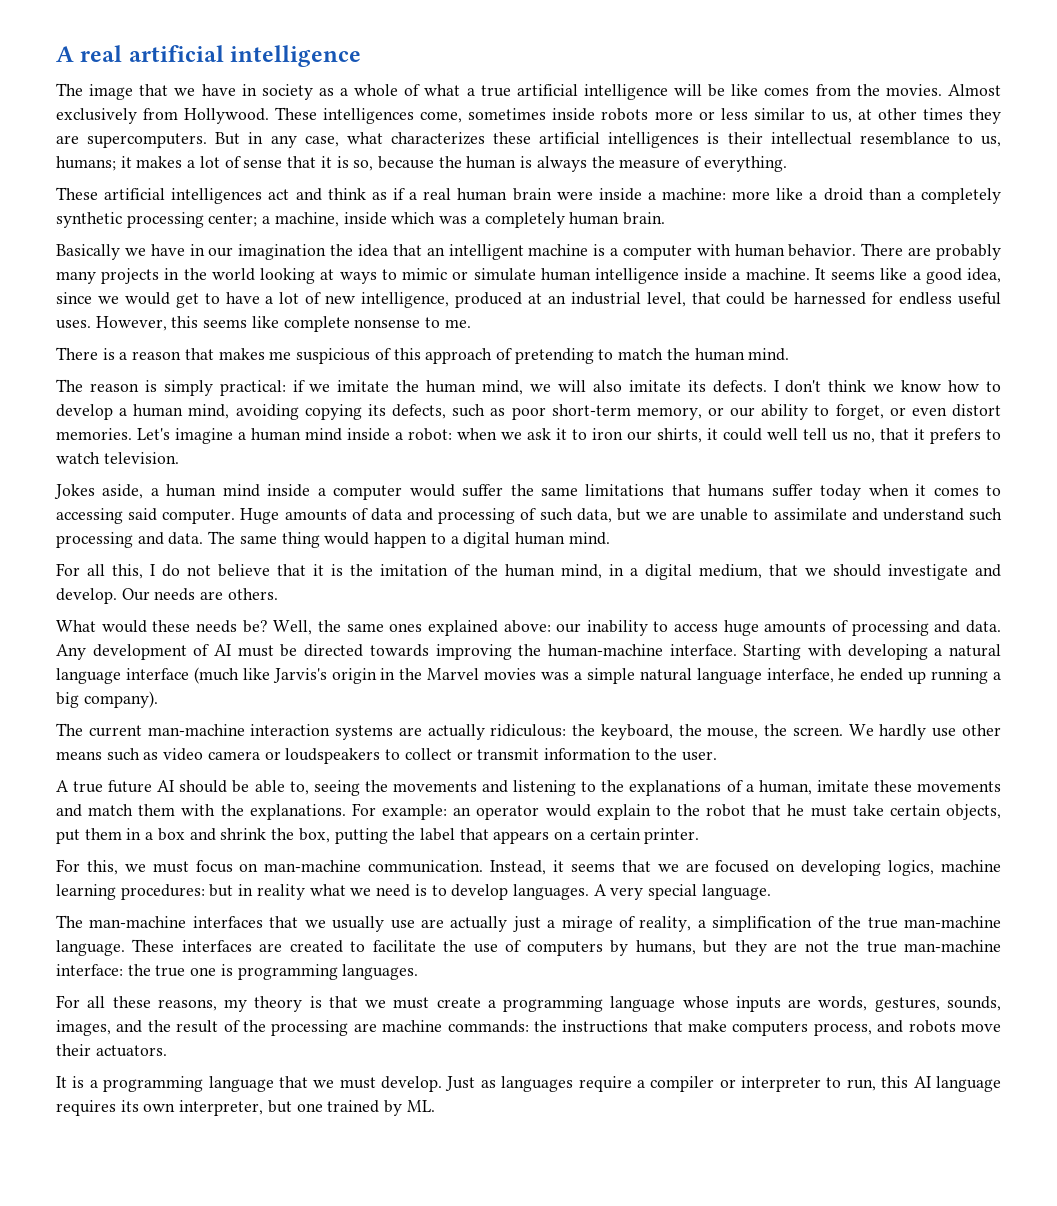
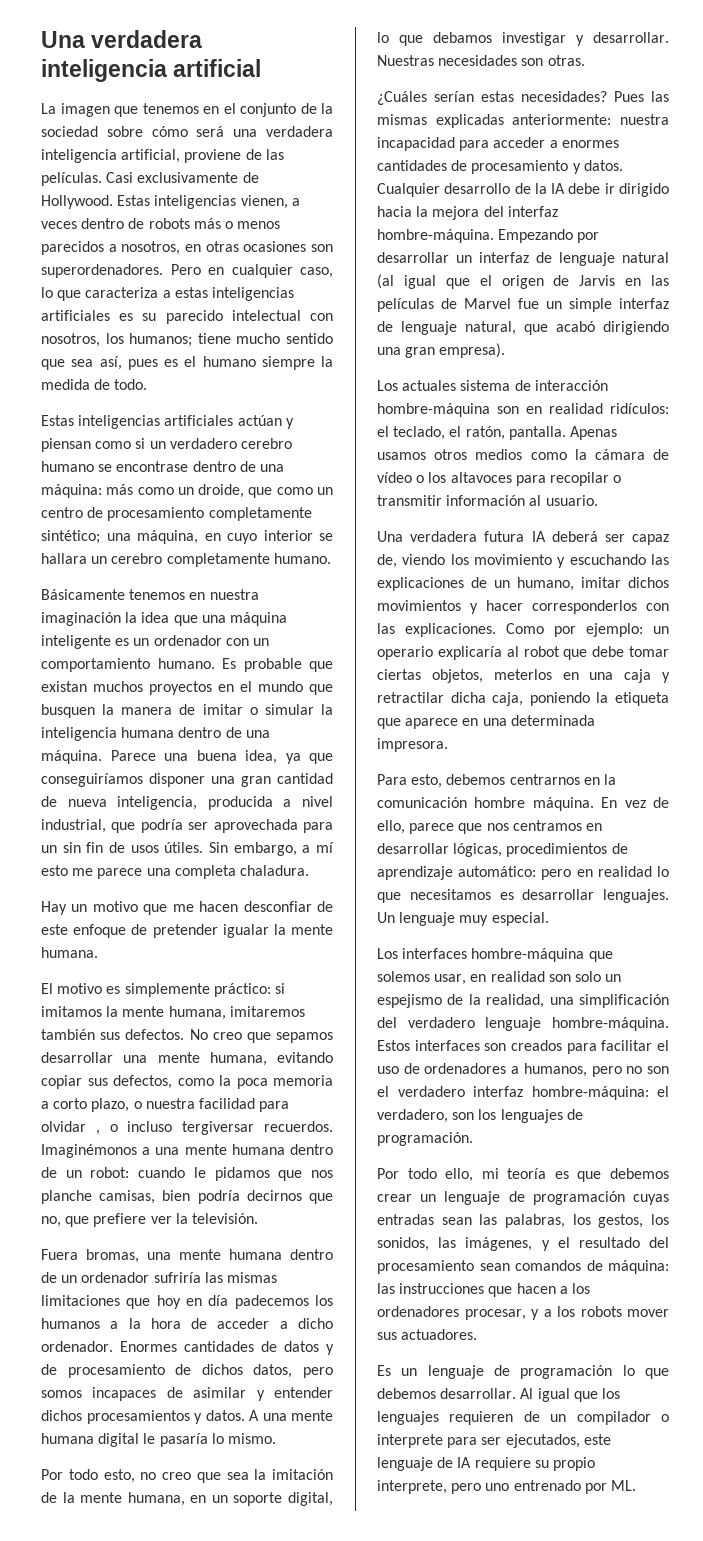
[56,45,362,67] [56,83,1002,100] [56,107,1001,124] [56,132,1001,148] [56,156,787,172] [56,187,1001,204] [56,212,665,228] [56,243,1002,260] [56,268,1002,284] [56,292,1001,308] [56,316,471,332] [56,347,790,364] [56,379,1002,396] [56,404,1001,420] [56,428,1001,444] [56,452,179,464] [54,484,1002,500] [56,508,1002,524] [56,531,610,548] [56,563,1001,580] [56,588,278,604] [56,620,1001,636] [56,644,1001,660] [56,667,1001,684] [56,691,158,708] [56,723,1001,740] [56,748,718,764] [56,780,1001,796] [56,803,1001,820] [56,828,700,844] [56,859,1002,876] [56,884,771,900] [56,915,1002,932] [56,939,1002,956] [56,964,419,980] [56,995,1002,1012] [56,1020,1002,1036] [56,1044,167,1057] [56,1076,1002,1092] [56,1100,403,1116] A real artificial intelligence // The image that we have in society as a whole of what a true artificial intelligence will be like comes from the movies. Almost exclusively from Hollywood. These intelligences come, sometimes inside robots more or less similar to us, at other times they are supercomputers. But in any case, what characterizes these artificial intelligences is their intellectual resemblance to us, humans; it makes a lot of sense that it is so, because the human is always the measure of everything. // These artificial intelligences act and think as if a real human brain were inside a machine: more like a droid than a completely synthetic processing center; a machine, inside which was a completely human brain. // Basically we have in our imagination the idea that an intelligent machine is a computer with human behavior. There are probably many projects in the world looking at ways to mimic or simulate human intelligence inside a machine. It seems like a good idea, since we would get to have a lot of new intelligence, produced at an industrial level, that could be harnessed for endless useful uses. However, this seems like complete nonsense to me. // There is a reason that makes me suspicious of this approach of pretending to match the human mind. // The reason is simply practical: if we imitate the human mind, we will also imitate its defects. I don't think we know how to develop a human mind, avoiding copying its defects, such as poor short-term memory, or our ability to forget, or even distort memories. Let's imagine a human mind inside a robot: when we ask it to iron our shirts, it could well tell us no, that it prefers to watch television. // Jokes aside, a human mind inside a computer would suffer the same limitations that humans suffer today when it comes to accessing said computer. Huge amounts of data and processing of such data, but we are unable to assimilate and understand such processing and data. The same thing would happen to a digital human mind. // For all this, I do not believe that it is the imitation of the human mind, in a digital medium, that we should investigate and develop. Our needs are others. // What would these needs be? Well, the same ones explained above: our inability to access huge amounts of processing and data. Any development of AI must be directed towards improving the human-machine interface. Starting with developing a natural language interface (much like Jarvis's origin in the Marvel movies was a simple natural language interface, he ended up running a big company). // The current man-machine interaction systems are actually ridiculous: the keyboard, the mouse, the screen. We hardly use other means such as video camera or loudspeakers to collect or transmit information to the user. // A true future AI should be able to, seeing the movements and listening to the explanations of a human, imitate these movements and match them with the explanations. For example: an operator would explain to the robot that he must take certain objects, put them in a box and shrink the box, putting the label that appears on a certain printer. // For this, we must focus on man-machine communication. Instead, it seems that we are focused on developing logics, machine learning procedures: but in reality what we need is to develop languages. A very special language. // The man-machine interfaces that we usually use are actually just a mirage of reality, a simplification of the true man-machine language. These interfaces are created to facilitate the use of computers by humans, but they are not the true man-machine interface: the true one is programming languages. // For all these reasons, my theory is that we must create a programming language whose inputs are words, gestures, sounds, images, and the result of the processing are machine commands: the instructions that make computers process, and robots move their actuators. // It is a programming language that we must develop. Just as languages require a compiler or interpreter to run, this AI language requires its own interpreter, but one trained by -> [41,30,203,48] [41,59,262,82] [41,103,333,117] [41,126,333,137] [41,149,284,163] [41,172,259,186] [41,195,300,209] [41,218,281,229] [41,241,333,255] [41,264,333,278] [41,287,294,301] [41,310,333,324] [41,333,333,347] [41,356,333,370] [41,379,148,390] [41,415,294,429] [41,438,292,452] [41,461,284,472] [41,484,333,498] [41,507,312,521] [41,530,333,544] [41,553,331,567] [41,589,259,600] [41,612,287,626] [41,635,269,649] [41,658,333,672] [41,681,333,695] [41,704,333,718] [41,727,270,741] [41,750,333,764] [41,773,333,787] [41,796,333,810] [41,819,333,833] [41,842,334,856] [41,865,309,879] [41,901,333,915] [41,924,333,938] [41,947,98,958] [41,983,285,997] [41,1006,305,1020] [41,1029,333,1043] [41,1052,333,1066] [41,1075,333,1089] [41,1098,290,1112] [41,1121,333,1135] [41,1144,333,1158] [41,1167,333,1181] [41,1190,333,1204] [41,1213,258,1227] [41,1249,333,1263] [41,1272,277,1283] [41,1295,333,1309] [41,1318,333,1329] [41,1341,334,1355] [41,1364,333,1378] [41,1387,333,1401] [41,1410,333,1424] [41,1433,276,1447] [41,1469,333,1483] [41,1492,333,1506] [377,32,669,46] [377,55,585,66] [377,91,669,105] [377,114,669,128] [377,137,619,151] [377,160,623,174] [377,183,669,197] [377,206,558,220] [377,229,600,243] [377,252,669,266] [377,274,669,289] [377,298,669,312] [377,321,669,335] [377,343,506,358] [377,380,608,391] [377,403,669,417] [377,426,617,440] [377,449,669,460] [377,472,622,486] [377,495,598,506] [377,531,669,545] [377,554,669,568] [377,577,669,591] [377,600,669,614] [377,623,669,637] [377,646,669,660] [377,669,670,683] [377,692,669,706] [377,715,595,729] [377,738,448,752] [377,774,616,788] [377,797,669,811] [377,820,602,834] [377,843,628,857] [377,866,669,880] [377,889,669,903] [377,912,549,926] [377,948,613,962] [377,971,622,985] [377,994,669,1008] [377,1017,669,1031] [377,1040,669,1054] [377,1063,669,1077] [377,1086,669,1100] [377,1109,583,1123] [377,1132,473,1146] [377,1168,669,1182] [377,1191,669,1205] [377,1214,669,1228] [377,1237,669,1251] [377,1260,669,1274] [377,1283,590,1297] [377,1306,669,1320] [377,1329,478,1340] [377,1365,669,1379] [377,1388,620,1402] [377,1411,669,1425] [377,1434,611,1448] [377,1457,595,1471] [377,1480,607,1494] Una verdadera inteligencia artificial // La imagen que tenemos en el conjunto de la sociedad sobre cómo será una verdadera inteligencia artificial, proviene de las películas. Casi exclusivamente de Hollywood. Estas inteligencias vienen, a veces dentro de robots más o menos parecidos a nosotros, en otras ocasiones son superordenadores. Pero en cualquier caso, lo que caracteriza a estas inteligencias artificiales es su parecido intelectual con nosotros, los humanos; tiene mucho sentido que sea así, pues es el humano siempre la medida de todo. // Estas inteligencias artificiales actúan y piensan como si un verdadero cerebro humano se encontrase dentro de una máquina: más como un droide, que como un centro de procesamiento completamente sintético; una máquina, en cuyo interior se hallara un cerebro completamente humano. // Básicamente tenemos en nuestra imaginación la idea que una máquina inteligente es un ordenador con un comportamiento humano. Es probable que existan muchos proyectos en el mundo que busquen la manera de imitar o simular la inteligencia humana dentro de una máquina. Parece una buena idea, ya que conseguiríamos disponer una gran cantidad de nueva inteligencia, producida a nivel industrial, que podría ser aprovechada para un sin fin de usos útiles. Sin embargo, a mí esto me parece una completa chaladura. // Hay un motivo que me hacen desconfiar de este enfoque de pretender igualar la mente humana. // El motivo es simplemente práctico: si imitamos la mente humana, imitaremos también sus defectos. No creo que sepamos desarrollar una mente humana, evitando copiar sus defectos, como la poca memoria a corto plazo, o nuestra facilidad para olvidar , o incluso tergiversar recuerdos. Imaginémonos a una mente humana dentro de un robot: cuando le pidamos que nos planche camisas, bien podría decirnos que no, que prefiere ver la televisión. // Fuera bromas, una mente humana dentro de un ordenador sufriría las mismas limitaciones que hoy en día padecemos los humanos a la hora de acceder a dicho ordenador. Enormes cantidades de datos y de procesamiento de dichos datos, pero somos incapaces de asimilar y entender dichos procesamientos y datos. A una mente humana digital le pasaría lo mismo. // Por todo esto, no creo que sea la imitación de la mente humana, en un soporte digital, lo que debamos investigar y desarrollar. Nuestras necesidades son otras. // ¿Cuáles serían estas necesidades? Pues las mismas explicadas anteriormente: nuestra incapacidad para acceder a enormes cantidades de procesamiento y datos. Cualquier desarrollo de la IA debe ir dirigido hacia la mejora del interfaz hombre-máquina. Empezando por desarrollar un interfaz de lenguaje natural (al igual que el origen de Jarvis en las películas de Marvel fue un simple interfaz de lenguaje natural, que acabó dirigiendo una gran empresa). // Los actuales sistema de interacción hombre-máquina son en realidad ridículos: el teclado, el ratón, pantalla. Apenas usamos otros medios como la cámara de vídeo o los altavoces para recopilar o transmitir información al usuario. // Una verdadera futura IA deberá ser capaz de, viendo los movimiento y escuchando las explicaciones de un humano, imitar dichos movimientos y hacer corresponderlos con las explicaciones. Como por ejemplo: un operario explicaría al robot que debe tomar ciertas objetos, meterlos en una caja y retractilar dicha caja, poniendo la etiqueta que aparece en una determinada impresora. // Para esto, debemos centrarnos en la comunicación hombre máquina. En vez de ello, parece que nos centramos en desarrollar lógicas, procedimientos de aprendizaje automático: pero en realidad lo que necesitamos es desarrollar lenguajes. Un lenguaje muy especial. // Los interfaces hombre-máquina que solemos usar, en realidad son solo un espejismo de la realidad, una simplificación del verdadero lenguaje hombre-máquina. Estos interfaces son creados para facilitar el uso de ordenadores a humanos, pero no son el verdadero interfaz hombre-máquina: el verdadero, son los lenguajes de programación. // Por todo ello, mi teoría es que debemos crear un lenguaje de programación cuyas entradas sean las palabras, los gestos, los sonidos, las imágenes, y el resultado del procesamiento sean comandos de máquina: las instrucciones que hacen a los ordenadores procesar, y a los robots mover sus actuadores. // Es un lenguaje de programación lo que debemos desarrollar. Al igual que los lenguajes requieren de un compilador o interprete para ser ejecutados, este lenguaje de IA requiere su propio interprete, pero uno entrenado por

